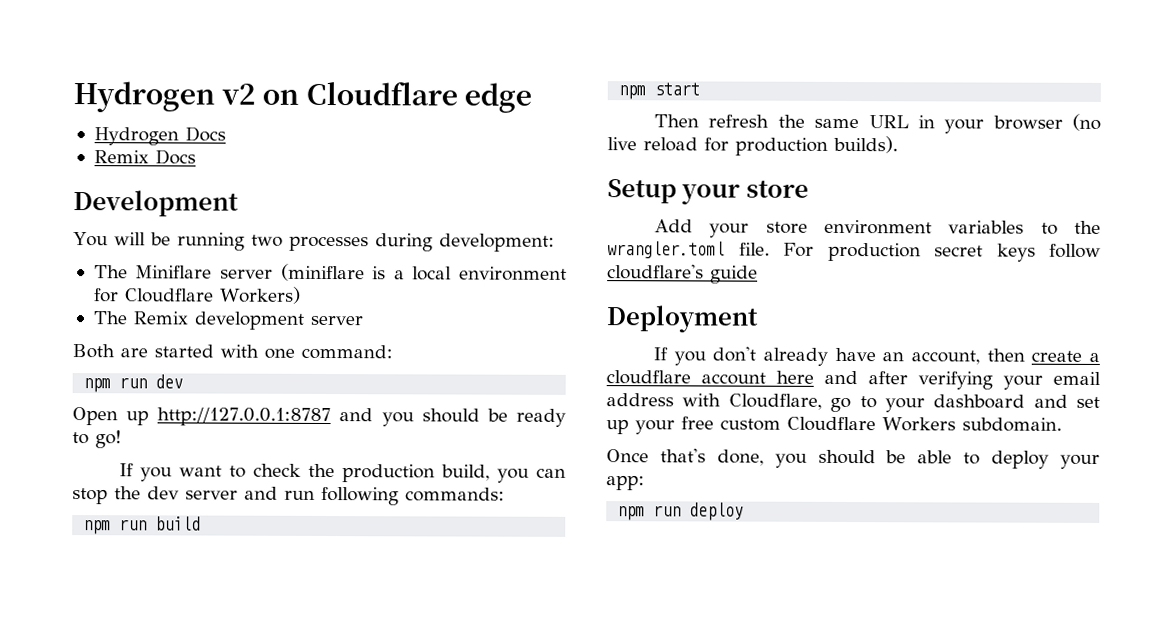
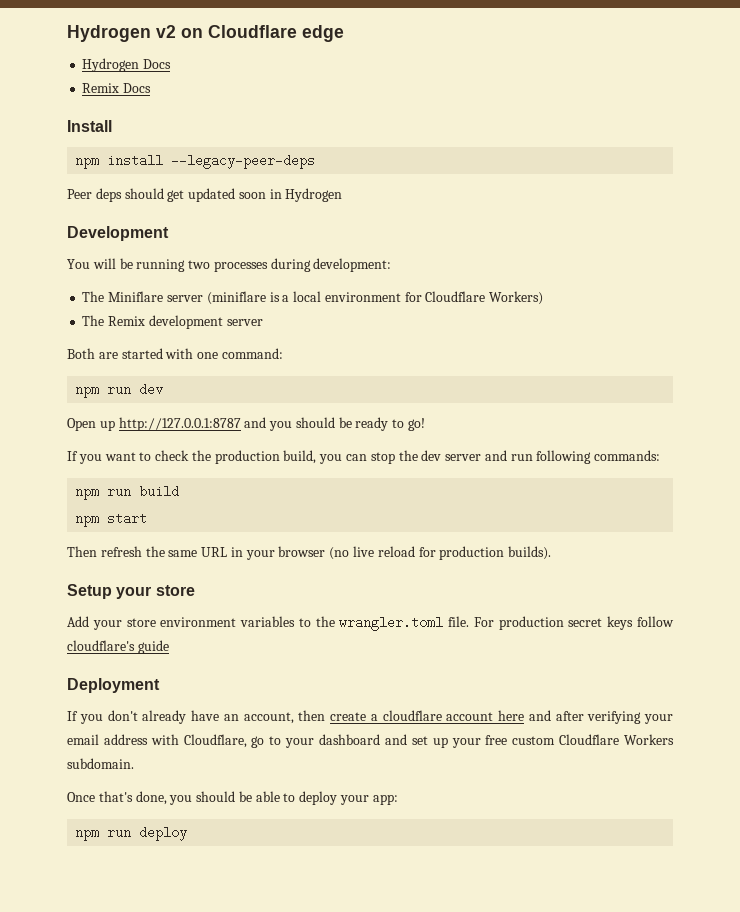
(196, 157) none -> [67,120,112,132] [75,154,316,169] [67,188,343,202] // Install // npm install --legacy-peer-deps // Peer deps should get updated soon in Hydrogen

